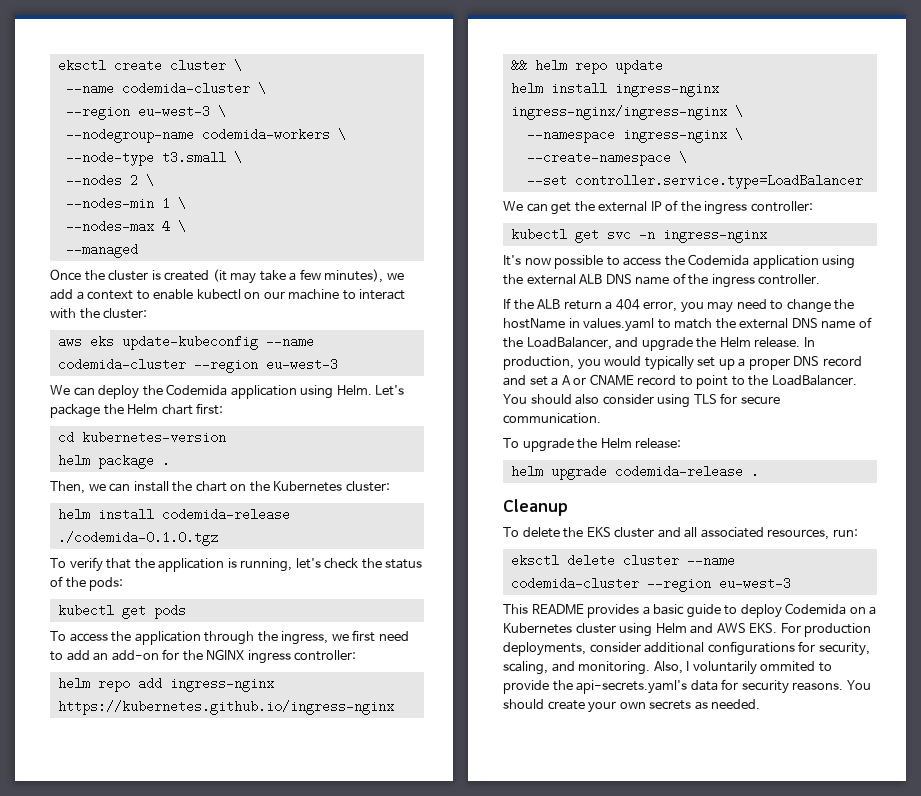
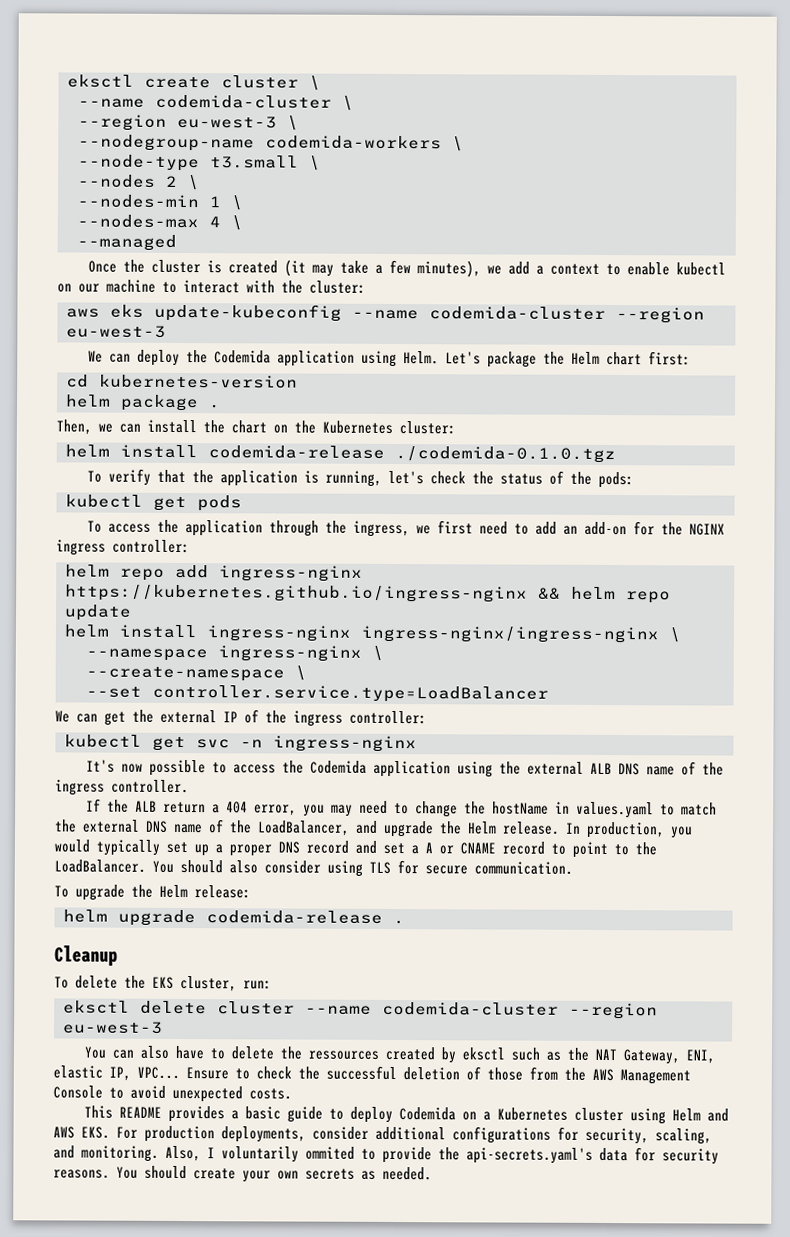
[614,527,830,540] cluster and all associated resources, -> [180,975,237,992] cluster,
(791, 583) none -> [83,1045,715,1065] [53,1065,691,1085] [53,1085,292,1103] // You can also have to delete the ressources created by eksctl such as the NAT Gateway, ENI, elastic IP, VPC... Ensure to check the successful deletion of those from the AWS Management Console to avoid unexpected costs.

